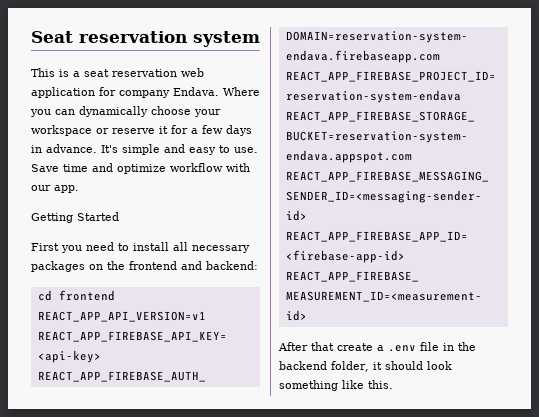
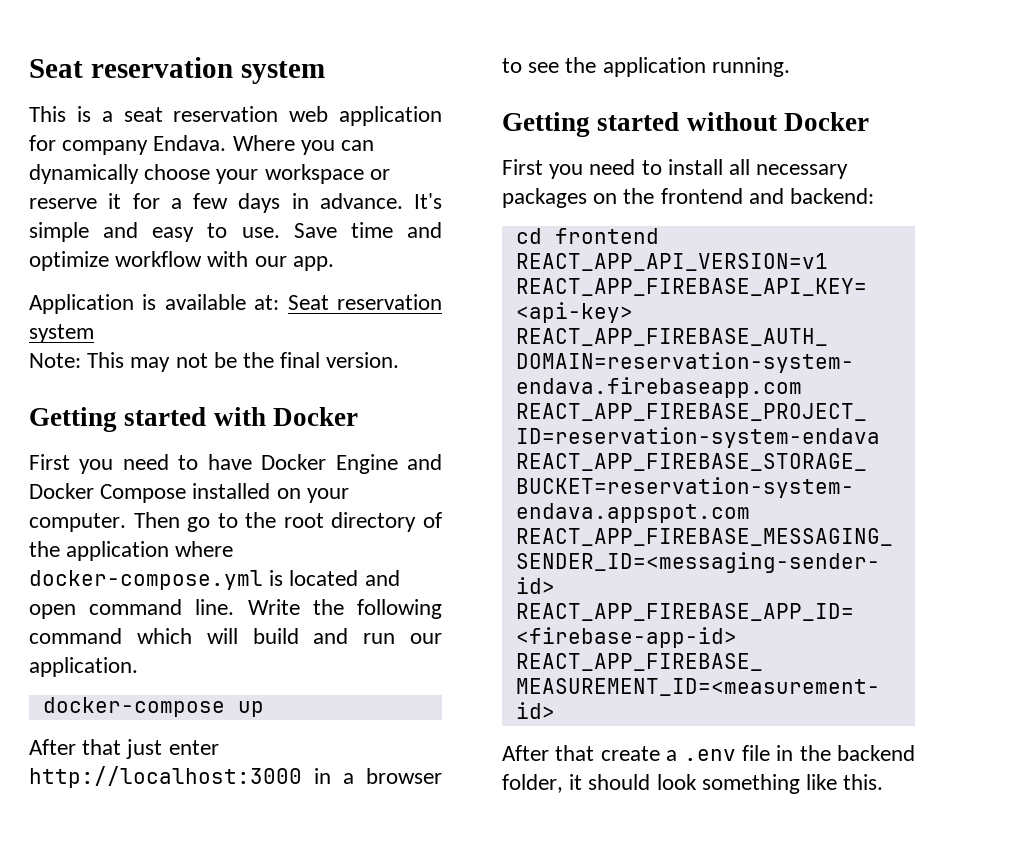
[31,212,119,223] Getting Started -> [29,294,442,314] [29,324,94,343] [29,352,400,372] [29,407,358,432] [29,454,442,474] [29,483,349,503] [29,512,442,532] [29,541,234,561] [29,570,400,590] [29,599,442,619] [29,628,442,644] [29,657,138,677] [42,697,264,717] [29,739,219,759] [29,766,442,788] [502,57,790,77] [502,112,869,137] Application is available at: Seat reservation system // Note: This may not be the final version. // Getting started with Docker // First you need to have Docker Engine and Docker Compose installed on your computer. Then go to the root directory of the application where docker-compose.yml is located and open command line. Write the following command which will build and run our application. // docker-compose up // After that just enter http://localhost:3000 in a browser to see the application running. // Getting started without Docker

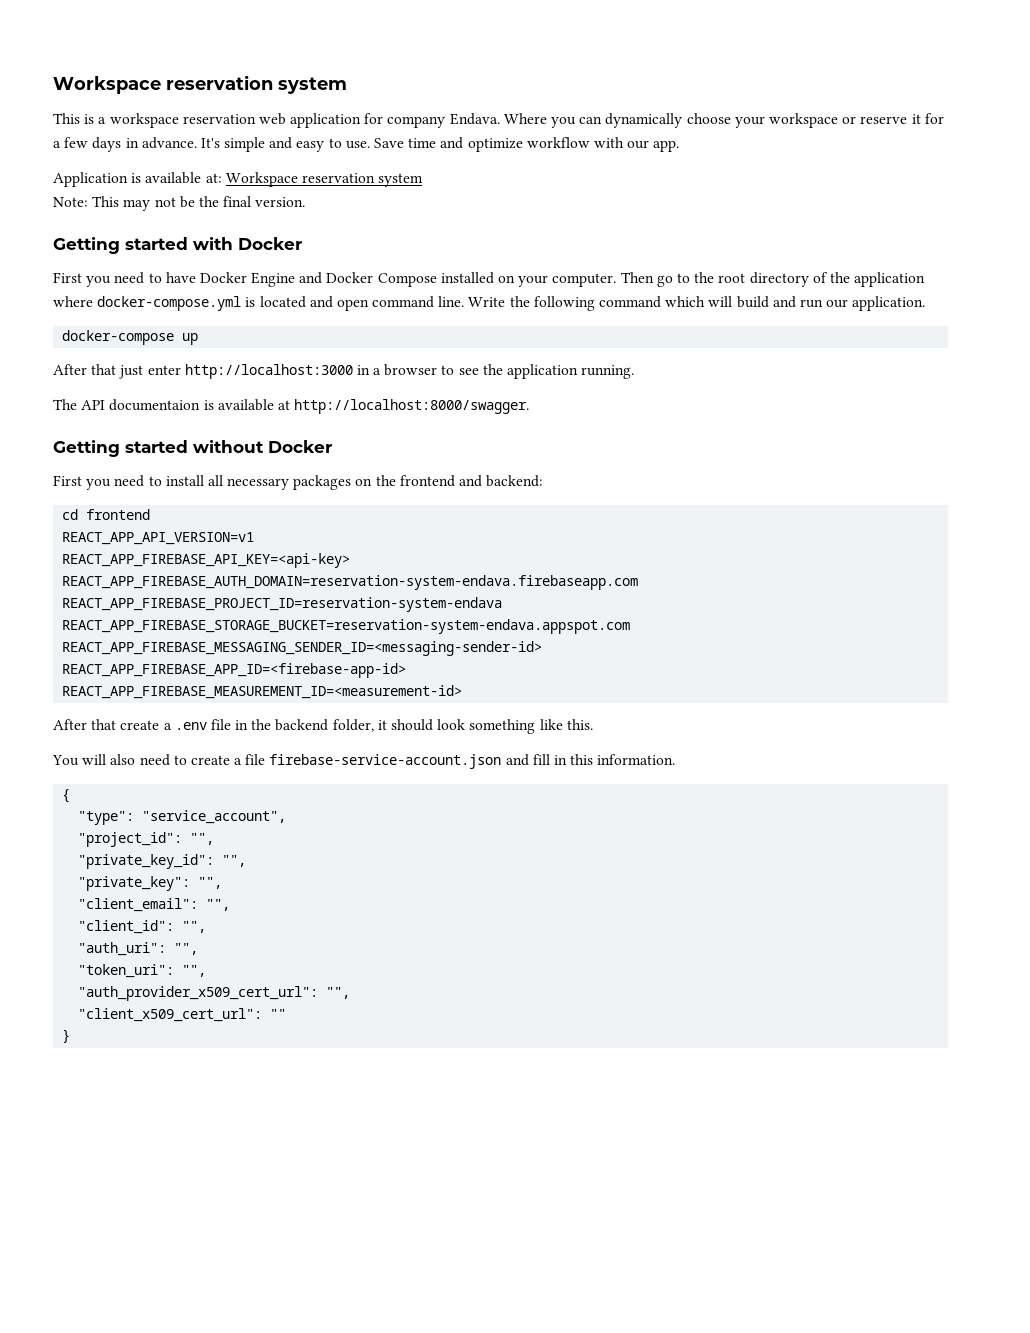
[29,59,83,78] Seat -> [53,76,161,94] Workspace
[123,107,163,122] seat -> [109,113,179,128] workspace
[287,295,329,310] Seat -> [225,172,298,187] Workspace
(790, 67) none -> [53,399,530,414] // The API documentaion is available at http://localhost:8000/swagger.
(884, 782) none -> [52,754,676,769] [62,789,71,803] [78,810,287,825] [78,832,215,847] [78,854,247,869] [78,876,223,891] [78,898,231,912] [78,920,207,934] [78,942,199,956] [78,964,207,978] [78,986,351,1001] [78,1008,287,1022] [62,1029,71,1043] // You will also need to create a file firebase-service-account.json and fill in this information. // { // "type": "service_account", // "project_id": "", // "private_key_id": "", // "private_key": "", // "client_email": "", // "client_id": "", // "auth_uri": "", // "token_uri": "", // "auth_provider_x509_cert_url": "", // "client_x509_cert_url": "" // }

